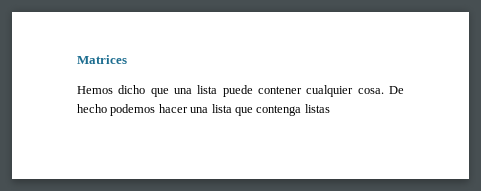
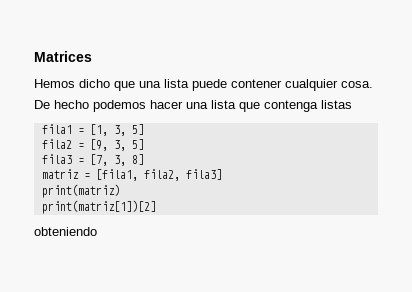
(330, 108) none -> [41,124,144,136] [41,139,144,151] [41,154,144,166] [41,169,222,181] [41,184,120,198] [41,200,156,214] [34,227,97,236] // fila1 = [1, 3, 5] // fila2 = [9, 3, 5] // fila3 = [7, 3, 8] // matriz = [fila1, fila2, fila3] // print(matriz) // print(matriz[1])[2] // obteniendo

